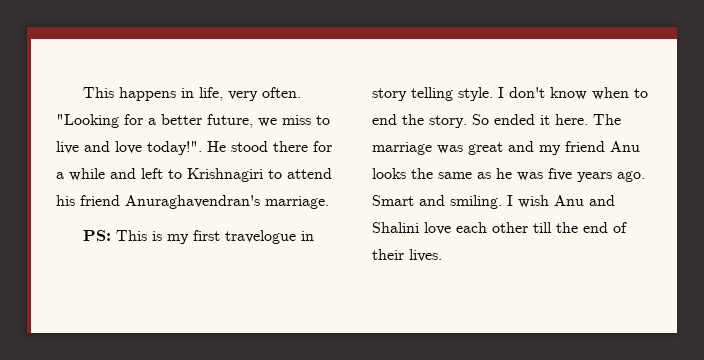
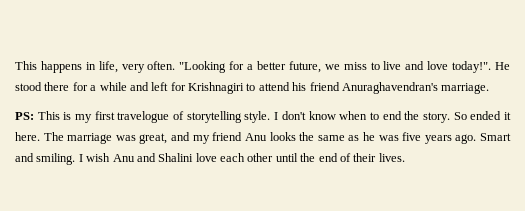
[168,169,182,179] to -> [170,82,186,91] for
[300,231,314,241] [372,87,453,101] in story telling -> [173,111,242,123] of storytelling
[468,142,503,155] great -> [139,133,168,144] great,
[533,222,552,233] till -> [275,153,298,162] until

